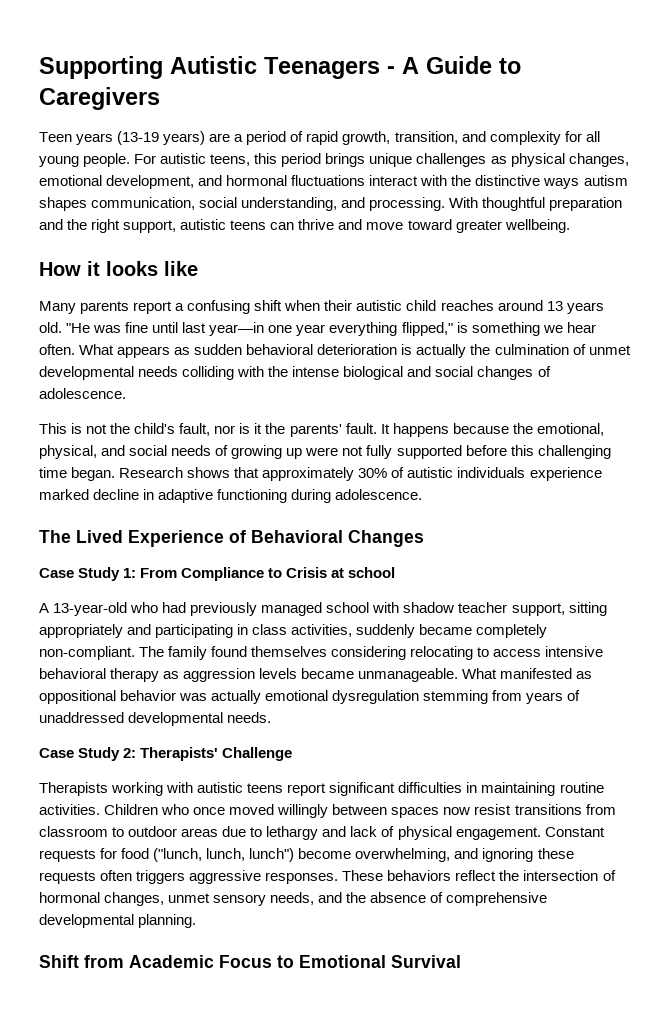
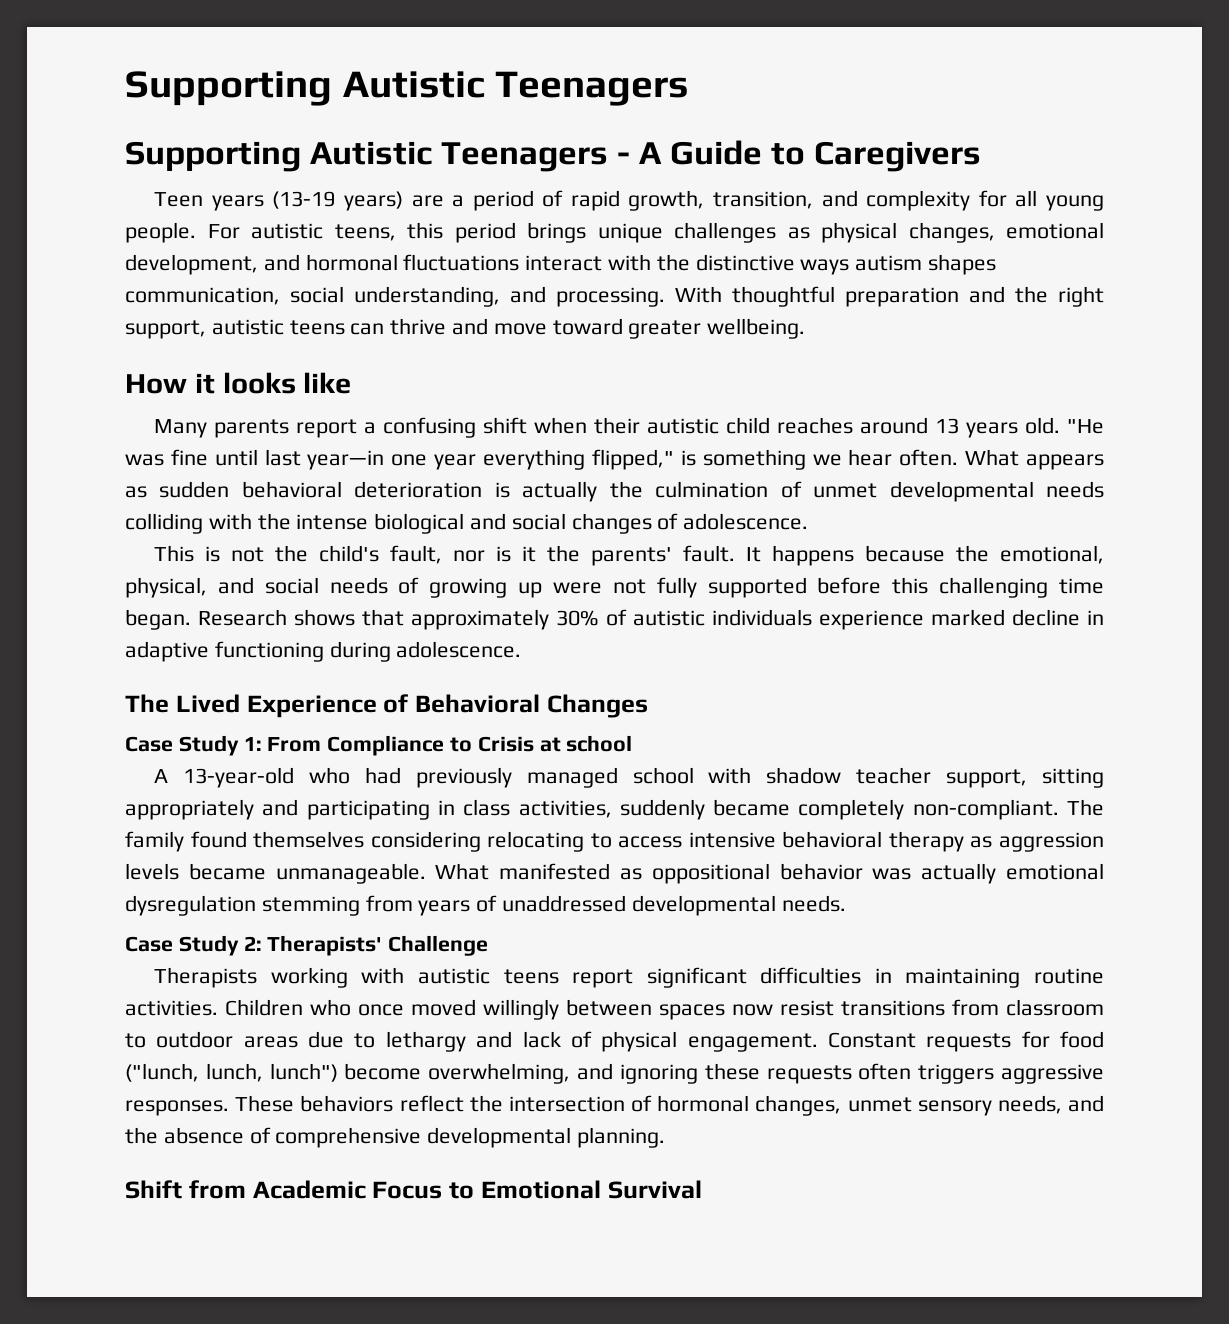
[39,56,380,79] Supporting Autistic Teenagers -> [125,71,689,106] [125,141,609,172] Supporting Autistic Teenagers // Supporting Autistic Teenagers

